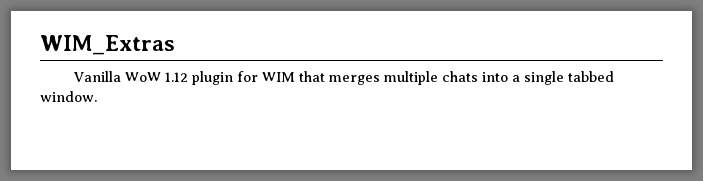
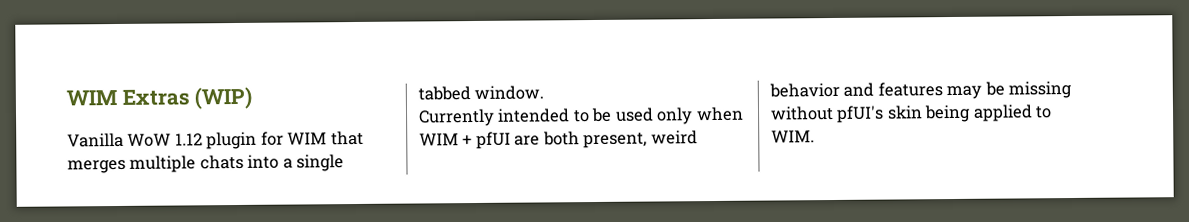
[40,35,175,55] WIM_Extras -> [66,86,253,110] WIM Extras (WIP)
(97, 96) none -> [418,106,744,127] [419,130,698,149] [769,80,1073,100] [770,104,1053,123] [771,130,815,143] // Currently intended to be used only when WIM + pfUI are both present, weird behavior and features may be missing without pfUI's skin being applied to WIM.

